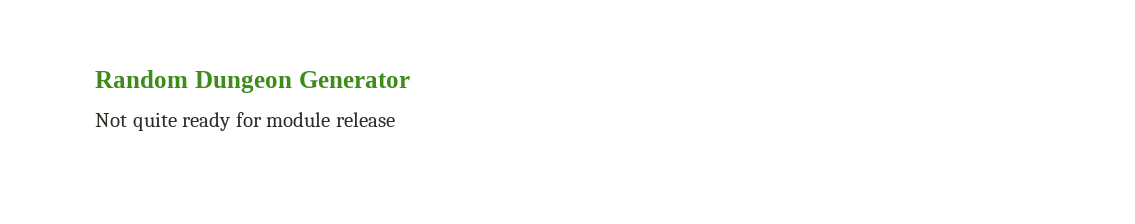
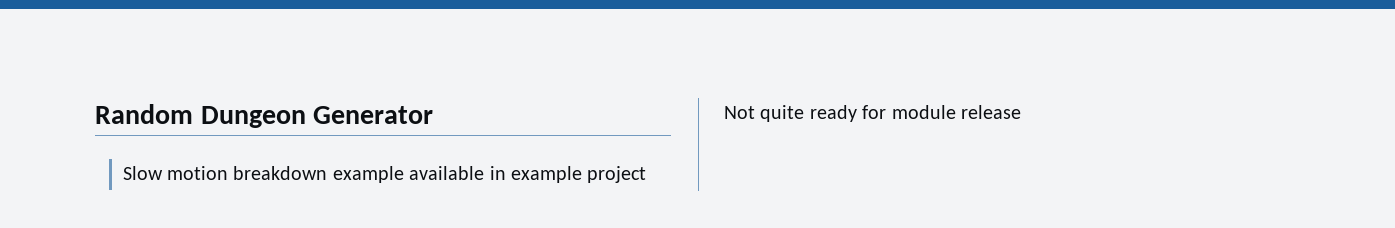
(410, 79) none -> [122,166,647,183] // Slow motion breakdown example available in example project

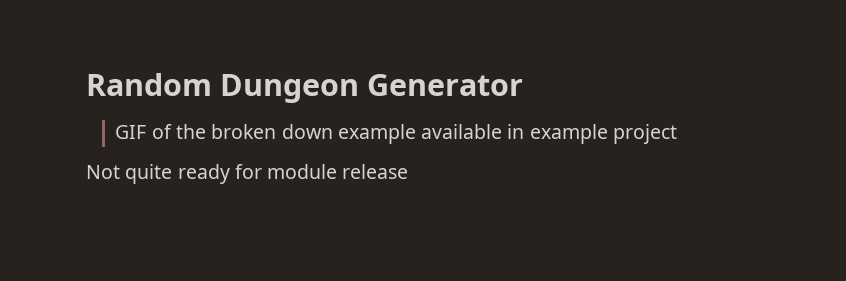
[122,166,328,180] Slow motion breakdown -> [115,124,333,139] GIF of the broken down

